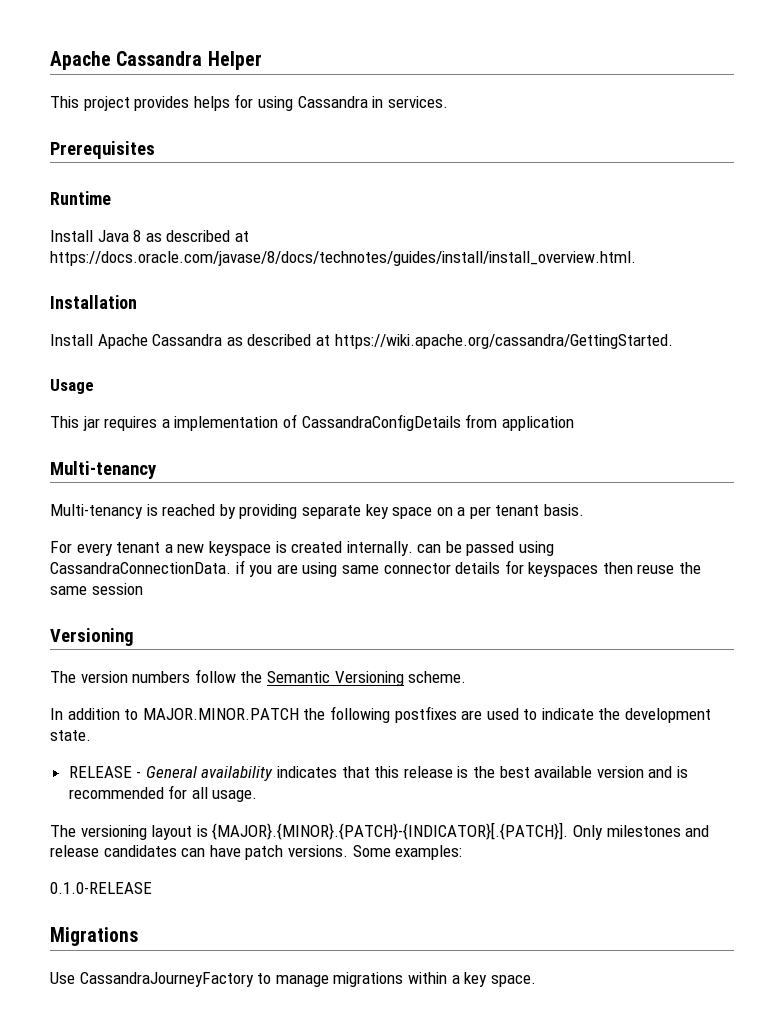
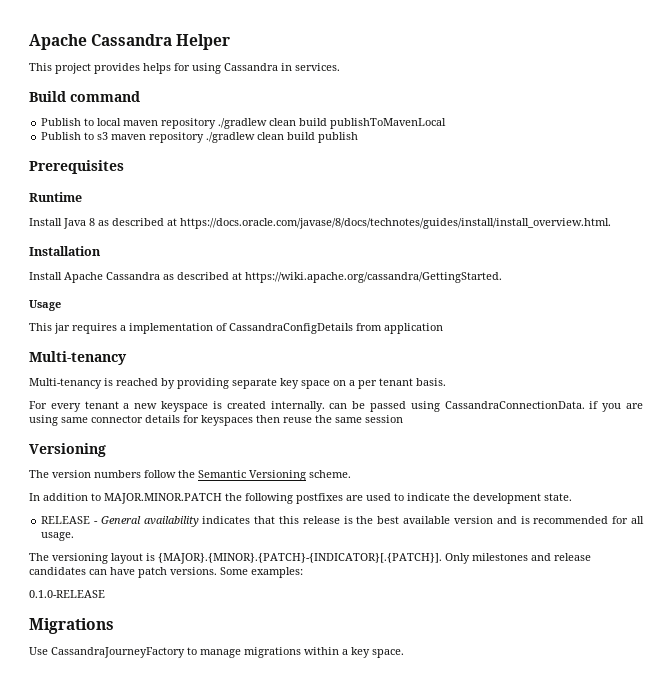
(448, 102) none -> [29,91,140,102] [41,118,447,129] [41,132,359,143] // Build command // Publish to local maven repository ./gradlew clean build publishToMavenLocal // Publish to s3 maven repository ./gradlew clean build publish

